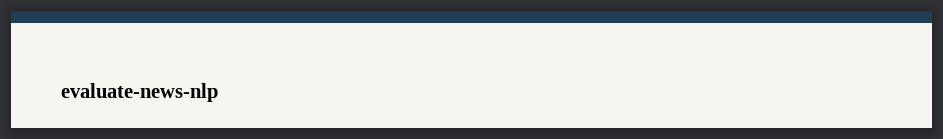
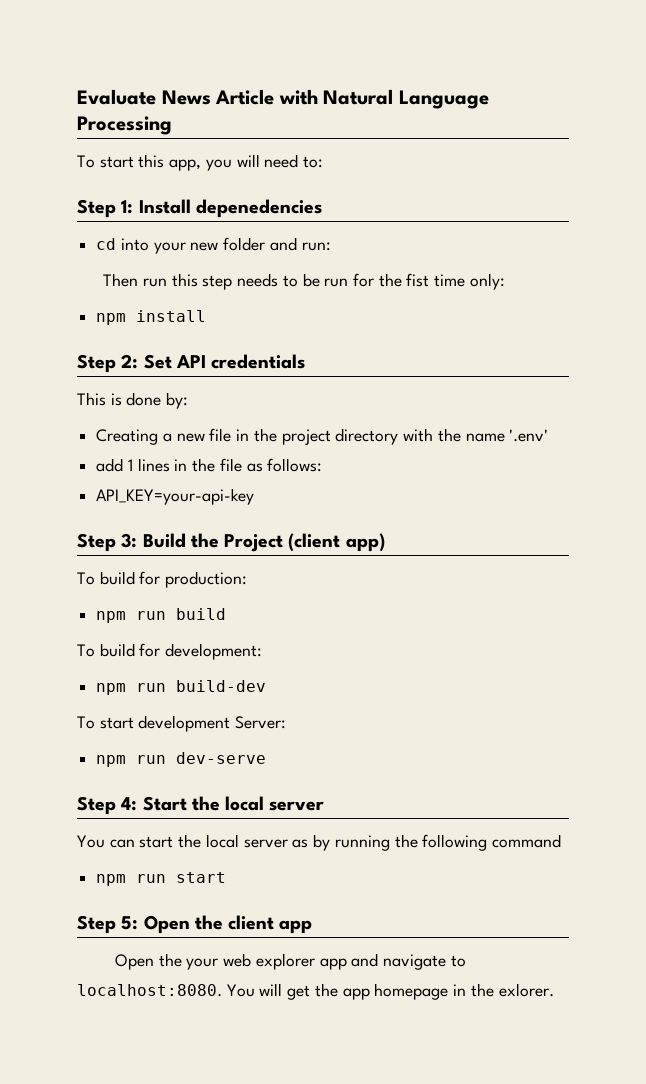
[61,83,218,102] evaluate-news-nlp -> [77,89,489,109] [77,116,172,135] [77,154,324,171] [77,199,322,218] [96,237,331,254] [103,273,505,290] [96,310,207,325] [77,354,306,373] [77,392,189,409] [96,428,549,445] [96,458,323,472] [96,488,255,505] [77,533,385,552] [77,571,248,588] [96,608,227,623] [77,643,263,660] [96,680,267,695] [77,715,287,732] [96,752,267,767] [77,796,325,815] [77,834,561,851] [96,872,227,886] [77,915,313,934] [114,953,466,970] [77,983,554,1000] Evaluate News Article with Natural Language Processing // To start this app, you will need to: // Step 1: Install depenedencies // cd into your new folder and run: // Then run this step needs to be run for the fist time only: // npm install // Step 2: Set API credentials // This is done by: // Creating a new file in the project directory with the name '.env' // add 1 lines in the file as follows: // API_KEY=your-api-key // Step 3: Build the Project (client app) // To build for production: // npm run build // To build for development: // npm run build-dev // To start development Server: // npm run dev-serve // Step 4: Start the local server // You can start the local server as by running the following command // npm run start // Step 5: Open the client app // Open the your web explorer app and navigate to localhost:8080. You will get the app homepage in the exlorer.

